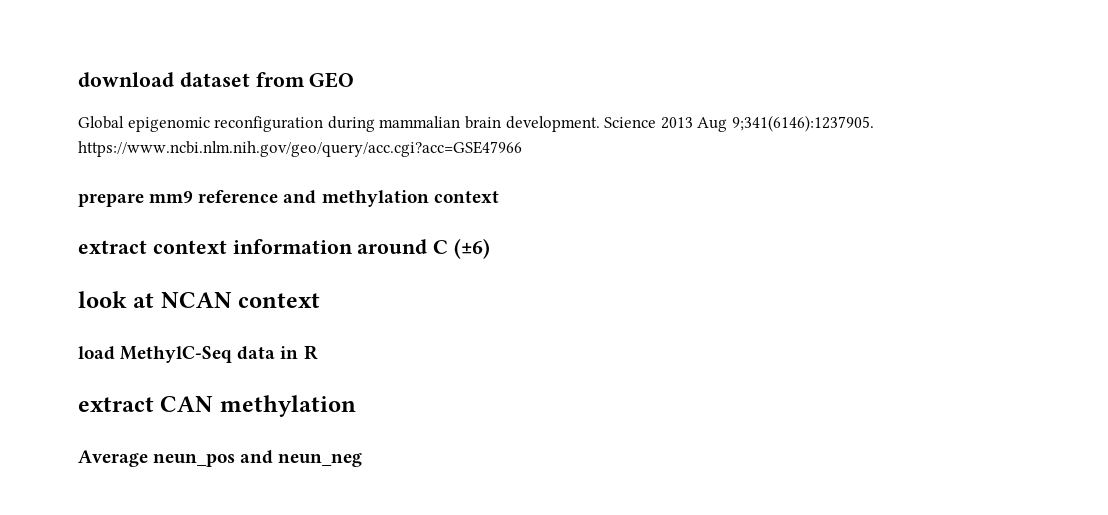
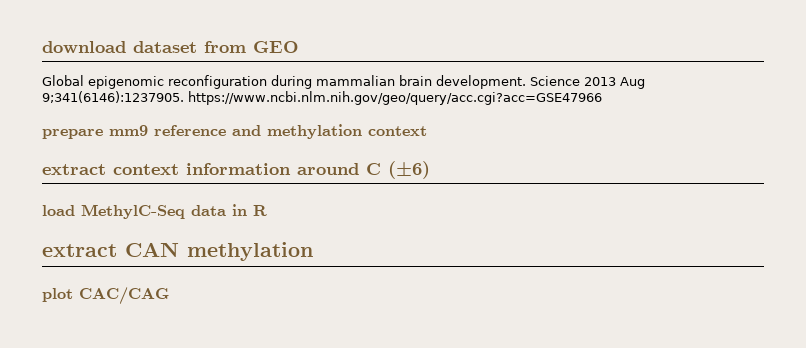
[78,291,321,308] // look at NCAN context -> (430, 170) none
[78,450,363,467] Average neun_pos and neun_neg -> [42,287,169,305] plot CAC/CAG

